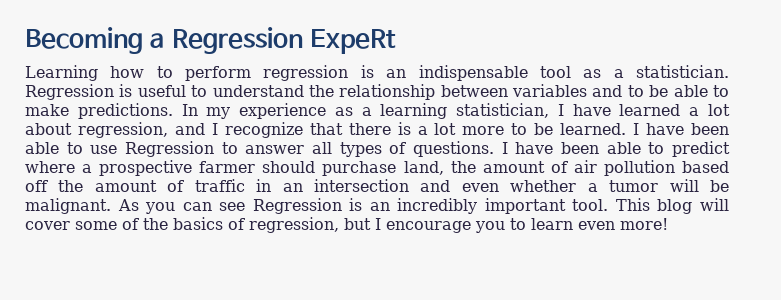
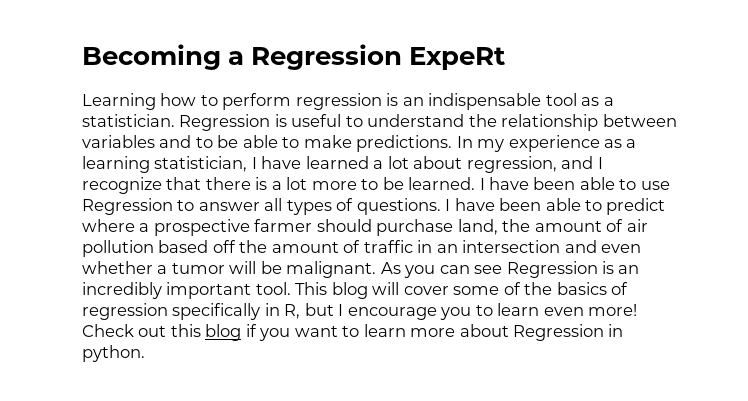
[249,217,339,233] regression, -> [82,303,301,320] regression specifically in R,
(668, 224) none -> [82,324,624,341] [82,345,145,362] Check out this blog if you want to learn more about Regression in python.

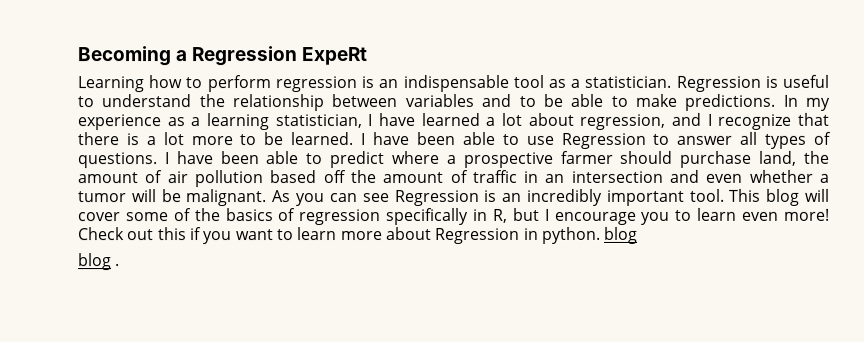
[205,324,242,341] blog -> (187, 234) none
(145, 353) none -> [604,226,639,244] [78,253,121,271] blog // blog .

